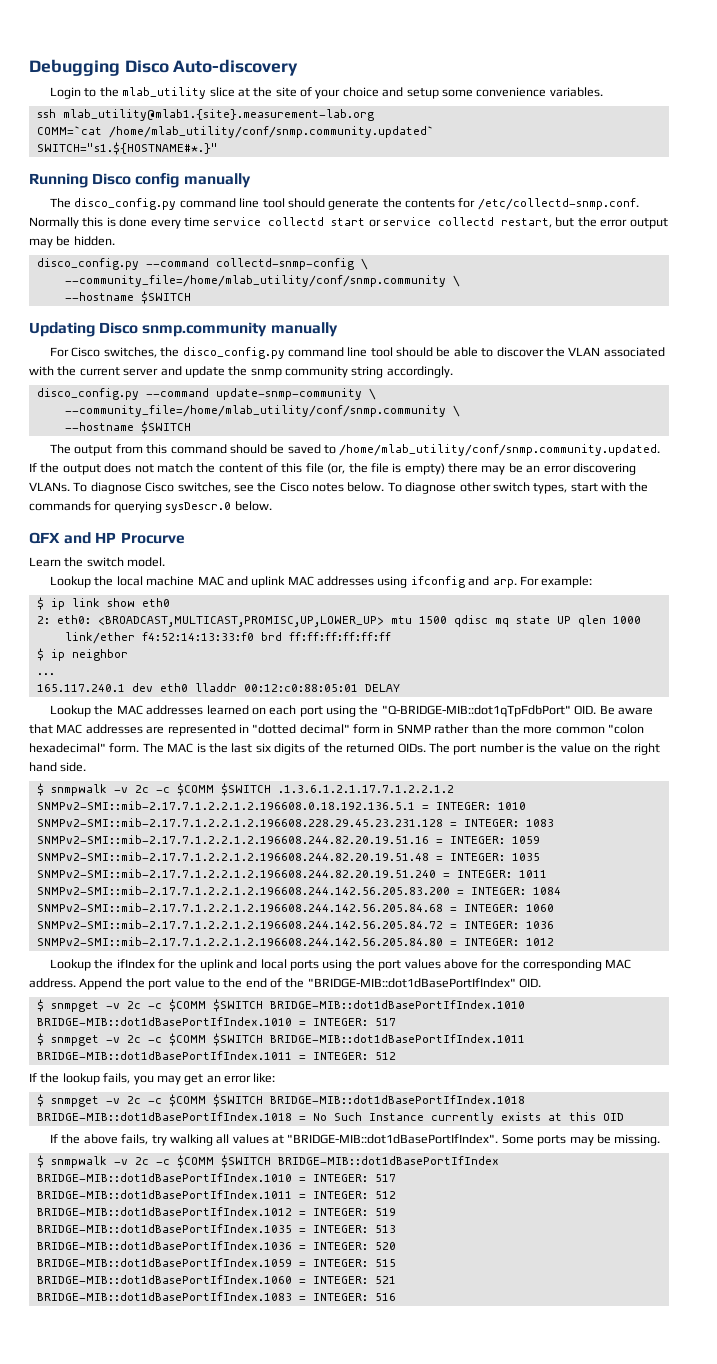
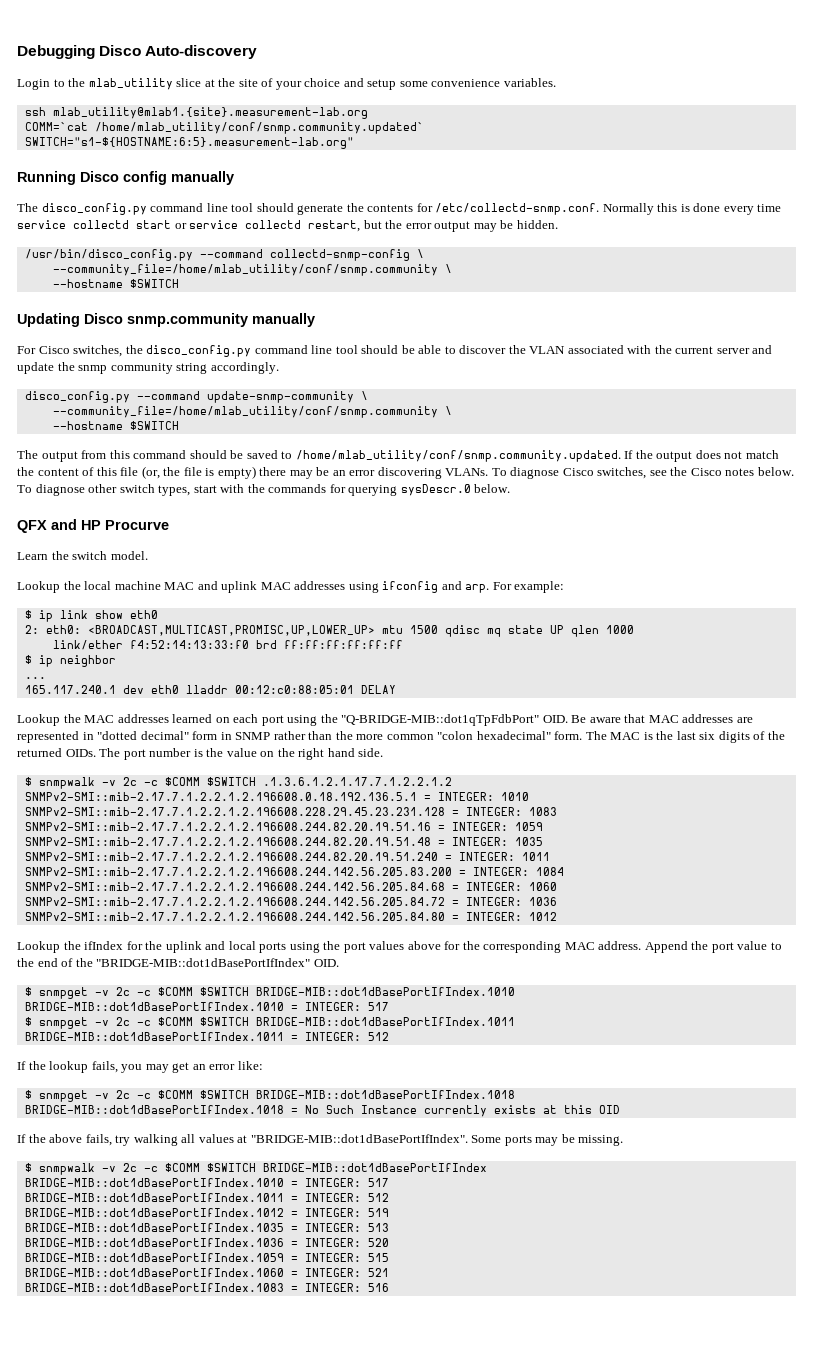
[36,142,218,155] SWITCH="s1.${HOSTNAME#*.}" -> [24,137,354,149] SWITCH="s1-${HOSTNAME:6:5}.measurement-lab.org"
[36,258,139,270] disco_config.py -> [24,249,193,261] /usr/bin/disco_config.py

